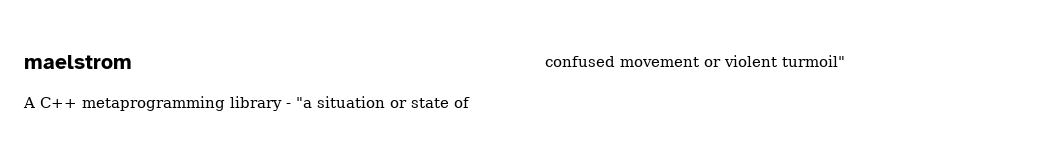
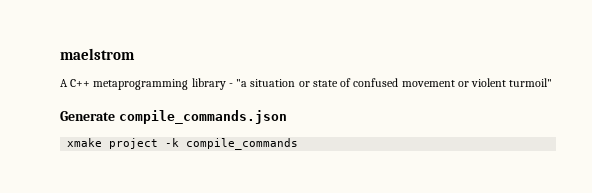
(845, 61) none -> [60,110,287,124] [67,138,299,150] // Generate compile_commands.json // xmake project -k compile_commands

